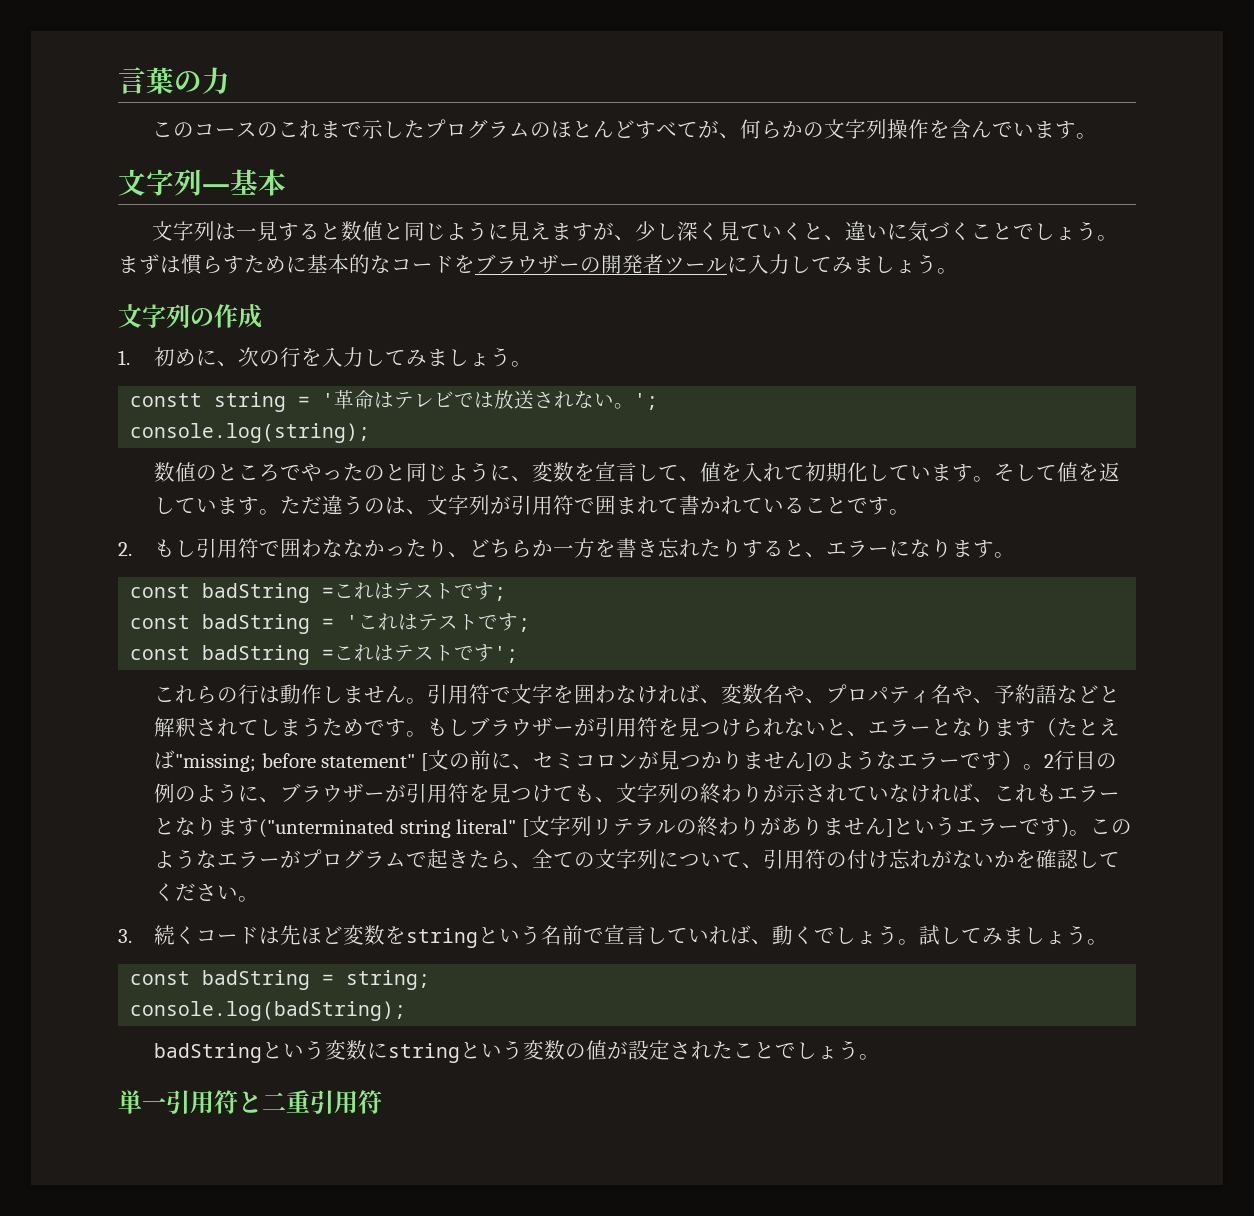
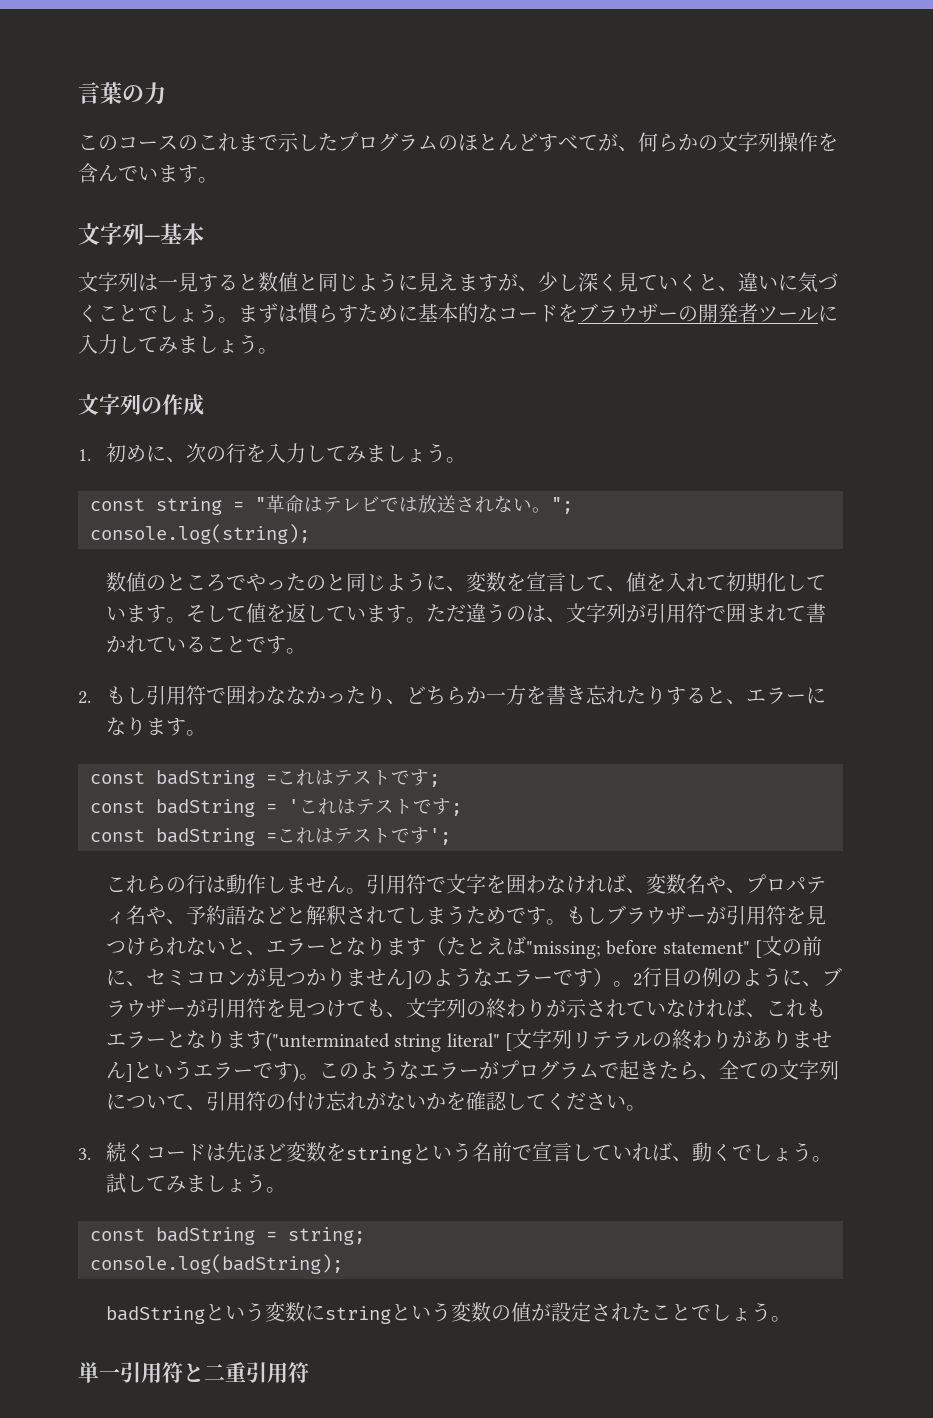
[130,393,203,407] constt -> [90,498,145,511] const
[322,393,335,407] ' -> [255,497,266,511] "
[634,393,659,410] '; -> [551,497,573,514] ";

